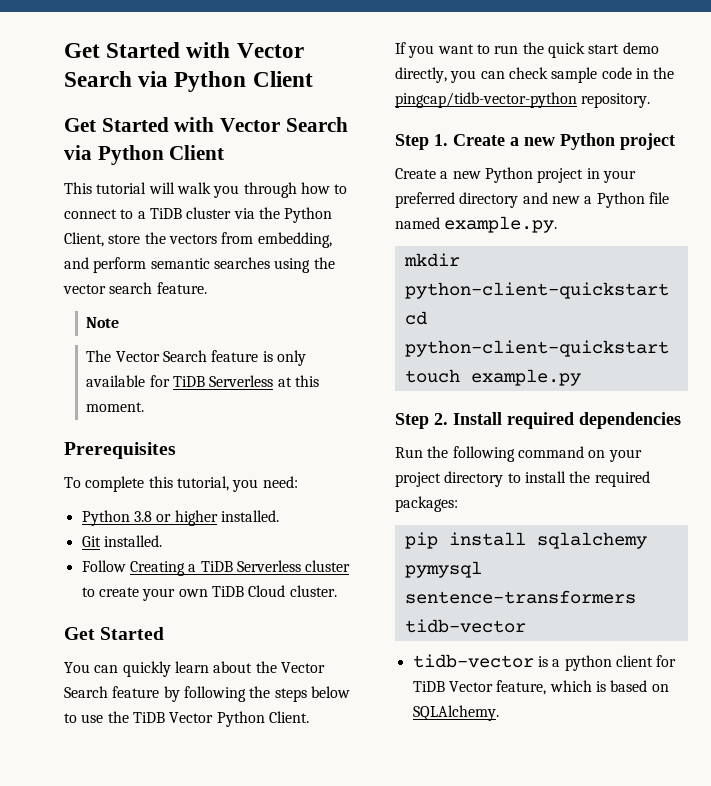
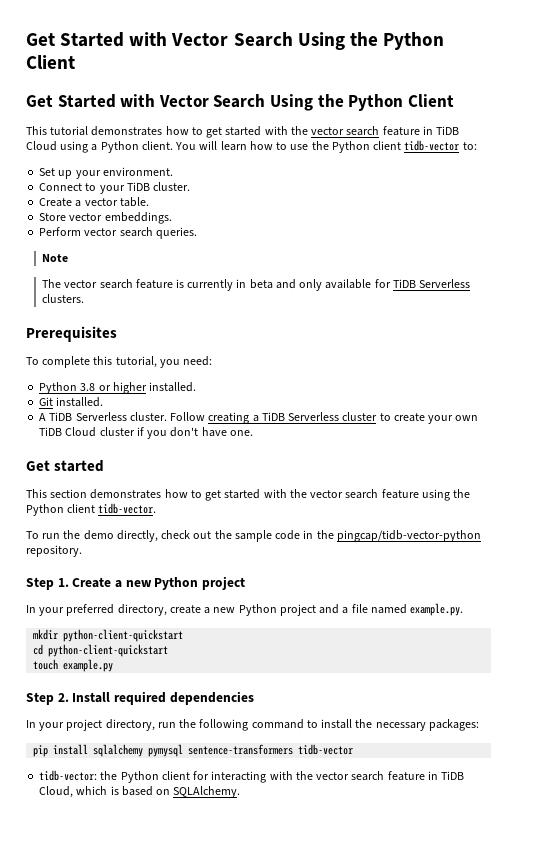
[64,42,304,58] [64,71,169,87] Get Started with Vector Search via -> [26,32,378,50] Get Started with Vector Search Using the
[64,145,92,160] via -> [269,94,344,111] Using the
[148,182,348,198] [64,207,333,223] [64,232,332,248] [64,257,335,273] [63,282,207,294] [86,317,120,328] [86,350,273,362] will walk you through how to connect to a TiDB cluster via the Python Client, store the vectors from embedding, and perform semantic searches using the vector search feature. // Note // The Vector Search feature is -> [91,126,460,138] [26,140,477,153] [39,167,173,179] [39,182,191,194] [39,197,149,207] [39,212,172,224] [39,227,197,239] [42,254,69,262] [42,279,296,291] demonstrates how to get started with the vector search feature in TiDB Cloud using a Python client. You will learn how to use the Python client tidb-vector to: // Set up your environment. // Connect to your TiDB cluster. // Create a vector table. // Store vector embeddings. // Perform vector search queries. // Note // The vector search feature is currently in beta and
[277,375,319,387] [86,402,145,412] at this moment. -> [42,294,85,303] clusters.
[81,560,185,576] Follow Creating -> [39,412,250,424] A TiDB Serverless cluster. Follow creating
[289,585,337,597] [64,627,165,640] [64,661,325,677] [64,686,350,702] [64,711,309,727] [395,42,659,58] [395,67,548,83] cluster. // Get Started // You can quickly learn about the Vector Search feature by following the steps below to use the TiDB Vector Python Client. // If you want to run the quick start demo directly, you can check -> [99,427,253,439] [26,460,105,472] [26,489,471,501] [26,503,157,516] [26,530,232,542] cluster if you don't have one. // Get started // This section demonstrates how to get started with the vector search feature using the Python client tidb-vector. // To run the demo directly, check out the
[395,167,636,183] [395,192,645,208] Create a new Python project in your preferred directory and new a Python -> [26,604,349,616] In your preferred directory, create a new Python project and a
[395,446,642,462] [395,471,504,487] Run the following command on your project directory -> [26,719,304,731] In your project directory, run the following command
[594,471,650,487] required -> [375,722,426,731] necessary
[412,654,677,671] [412,680,547,695] tidb-vector is a python client for TiDB Vector feature, -> [39,770,465,783] [39,786,74,798] tidb-vector: the Python client for interacting with the vector search feature in TiDB Cloud,

